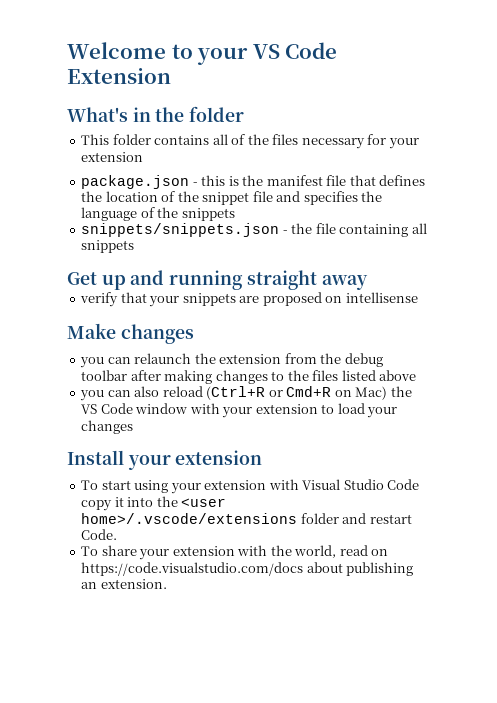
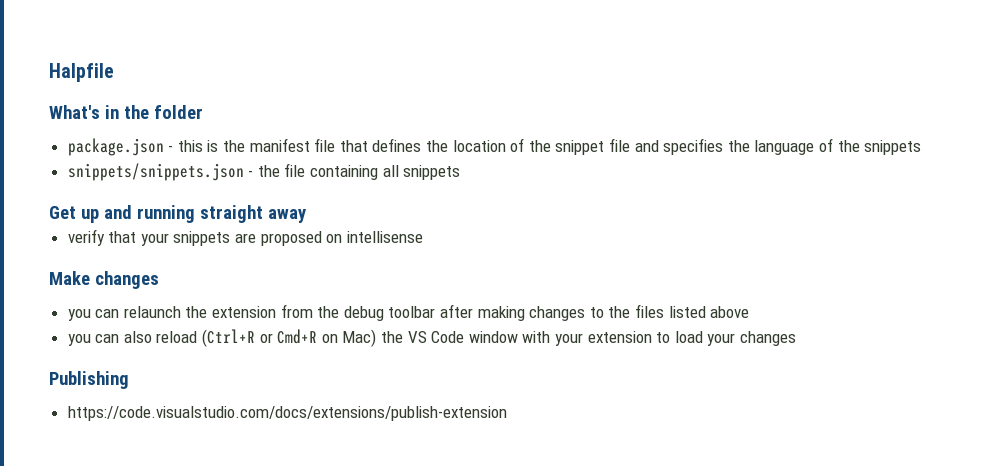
[67,42,338,65] [67,68,171,84] [67,106,245,122] [81,134,419,149] [81,152,144,162] Welcome to your VS Code Extension // What's in the folder // This folder contains all of the files necessary for your extension -> [49,63,114,82] [49,105,203,119] Halpfile // What's in the folder
[67,450,263,470] [81,479,420,494] [81,496,227,511] [81,513,412,524] [81,529,118,540] [81,545,389,560] [81,562,414,576] [81,579,167,589] Install your extension // To start using your extension with Visual Studio Code copy it into the <user home>/.vscode/extensions folder and restart Code. // To share your extension with the world, read on https://code.visualstudio.com/docs about publishing an extension. -> [49,371,129,389] [67,406,507,421] Publishing // https://code.visualstudio.com/docs/extensions/publish-extension

